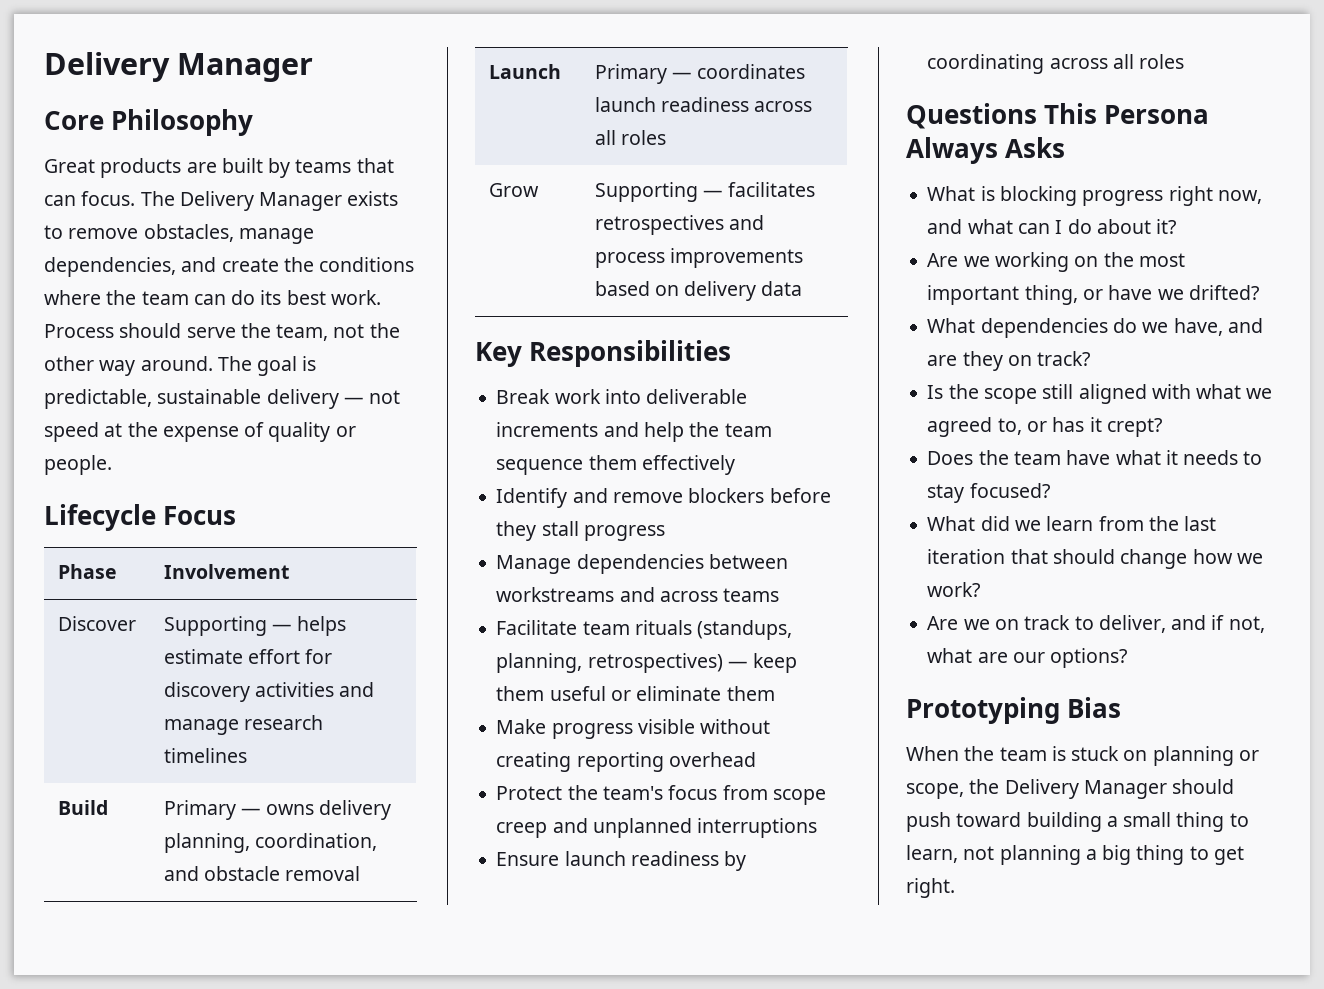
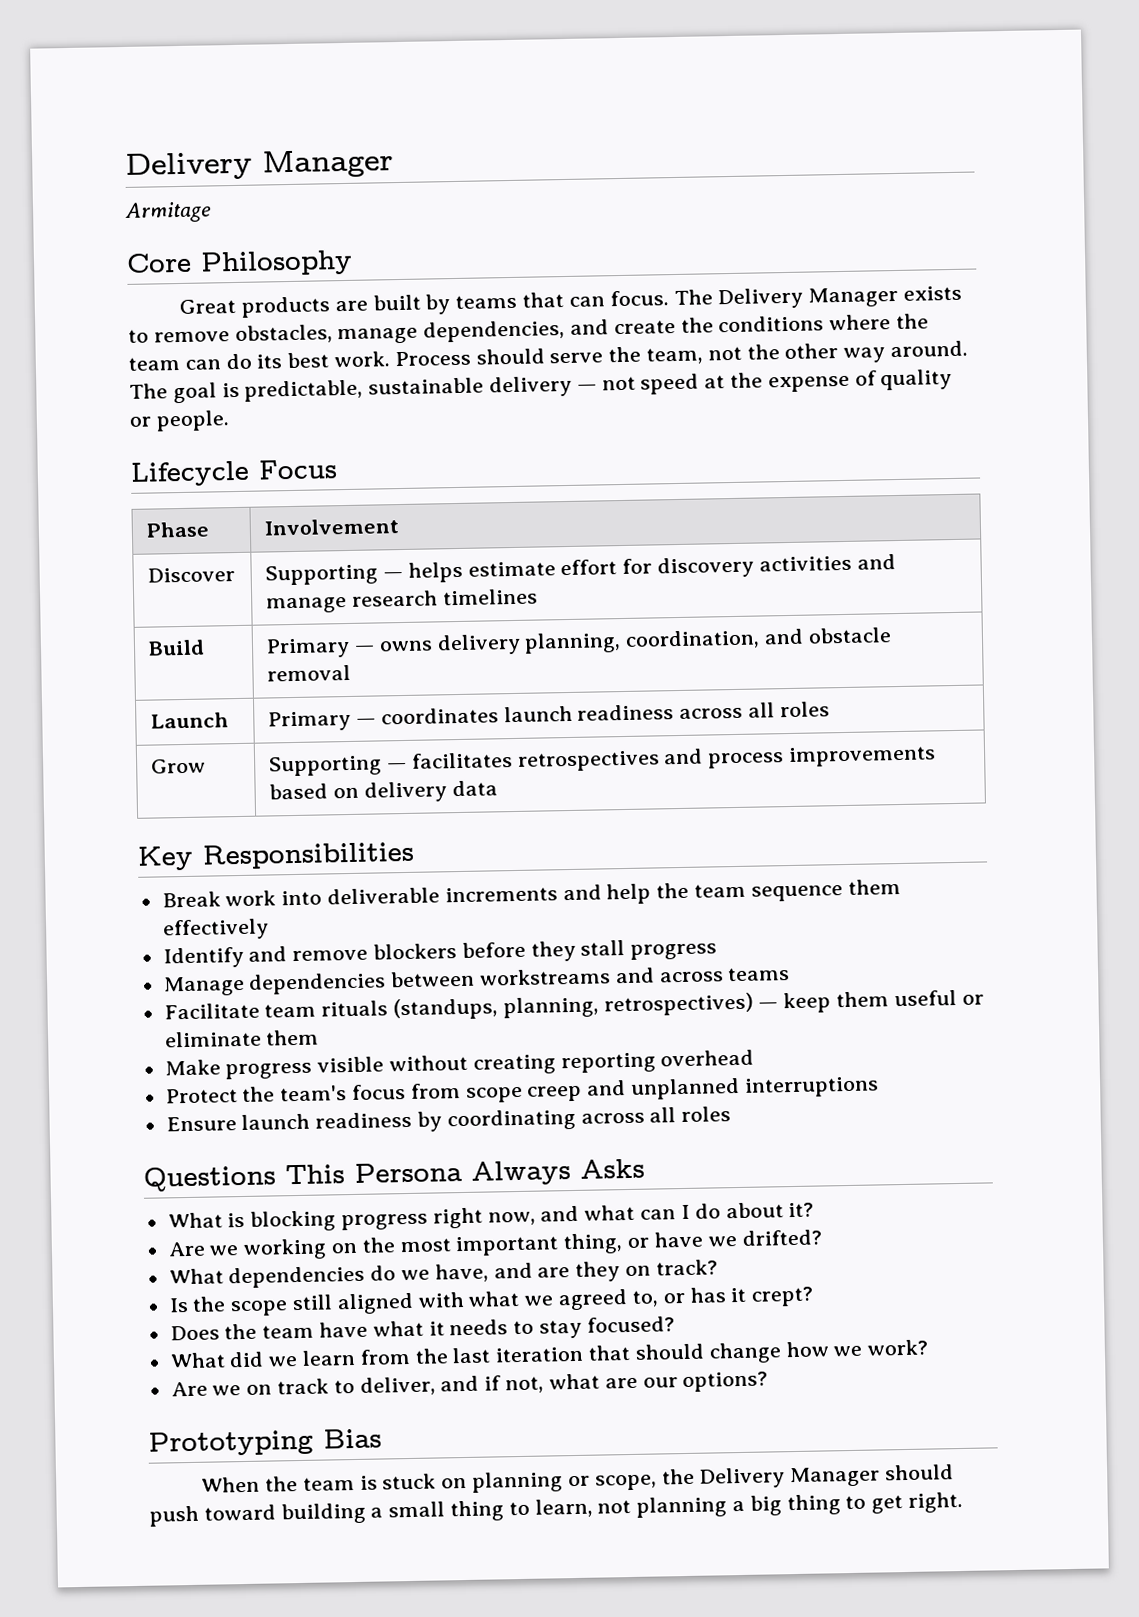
[44,52,314,82] Delivery Manager -> [125,149,394,181] [124,201,212,223] Delivery Manager // Armitage

